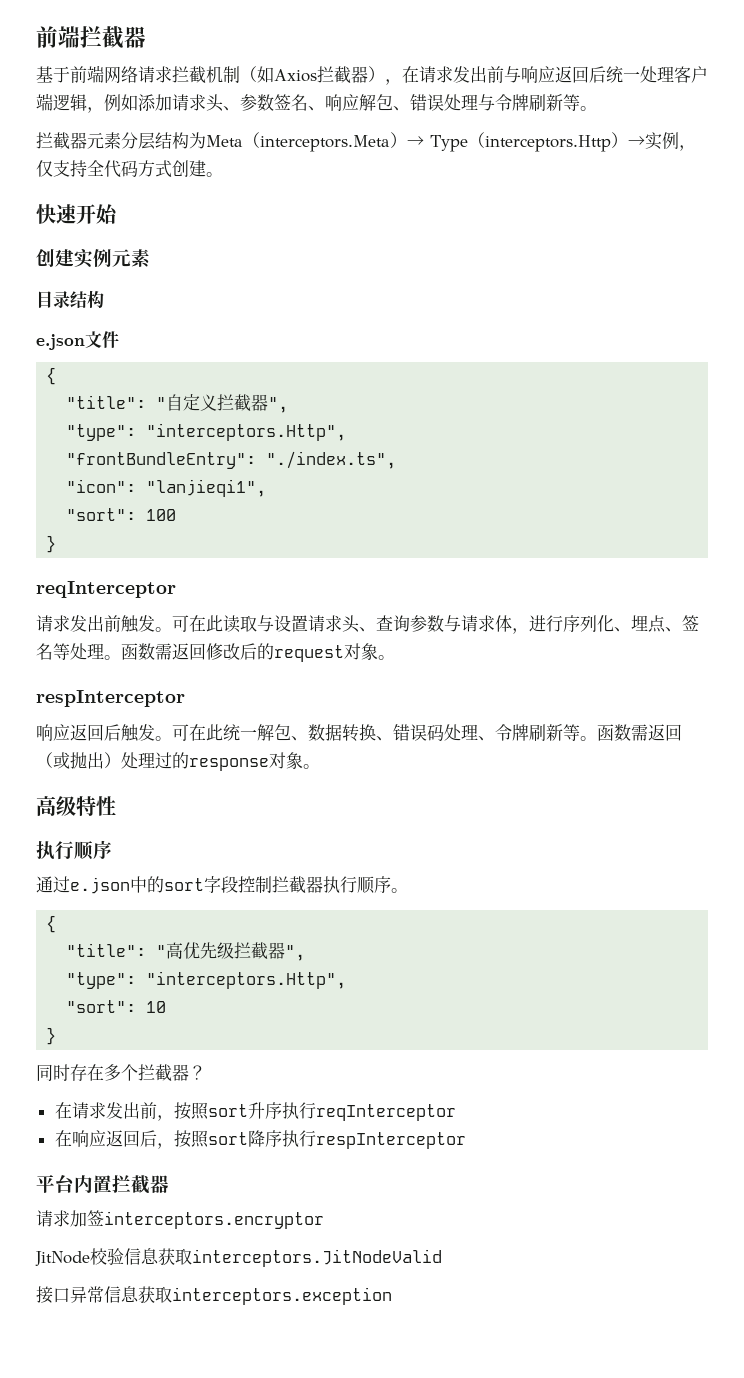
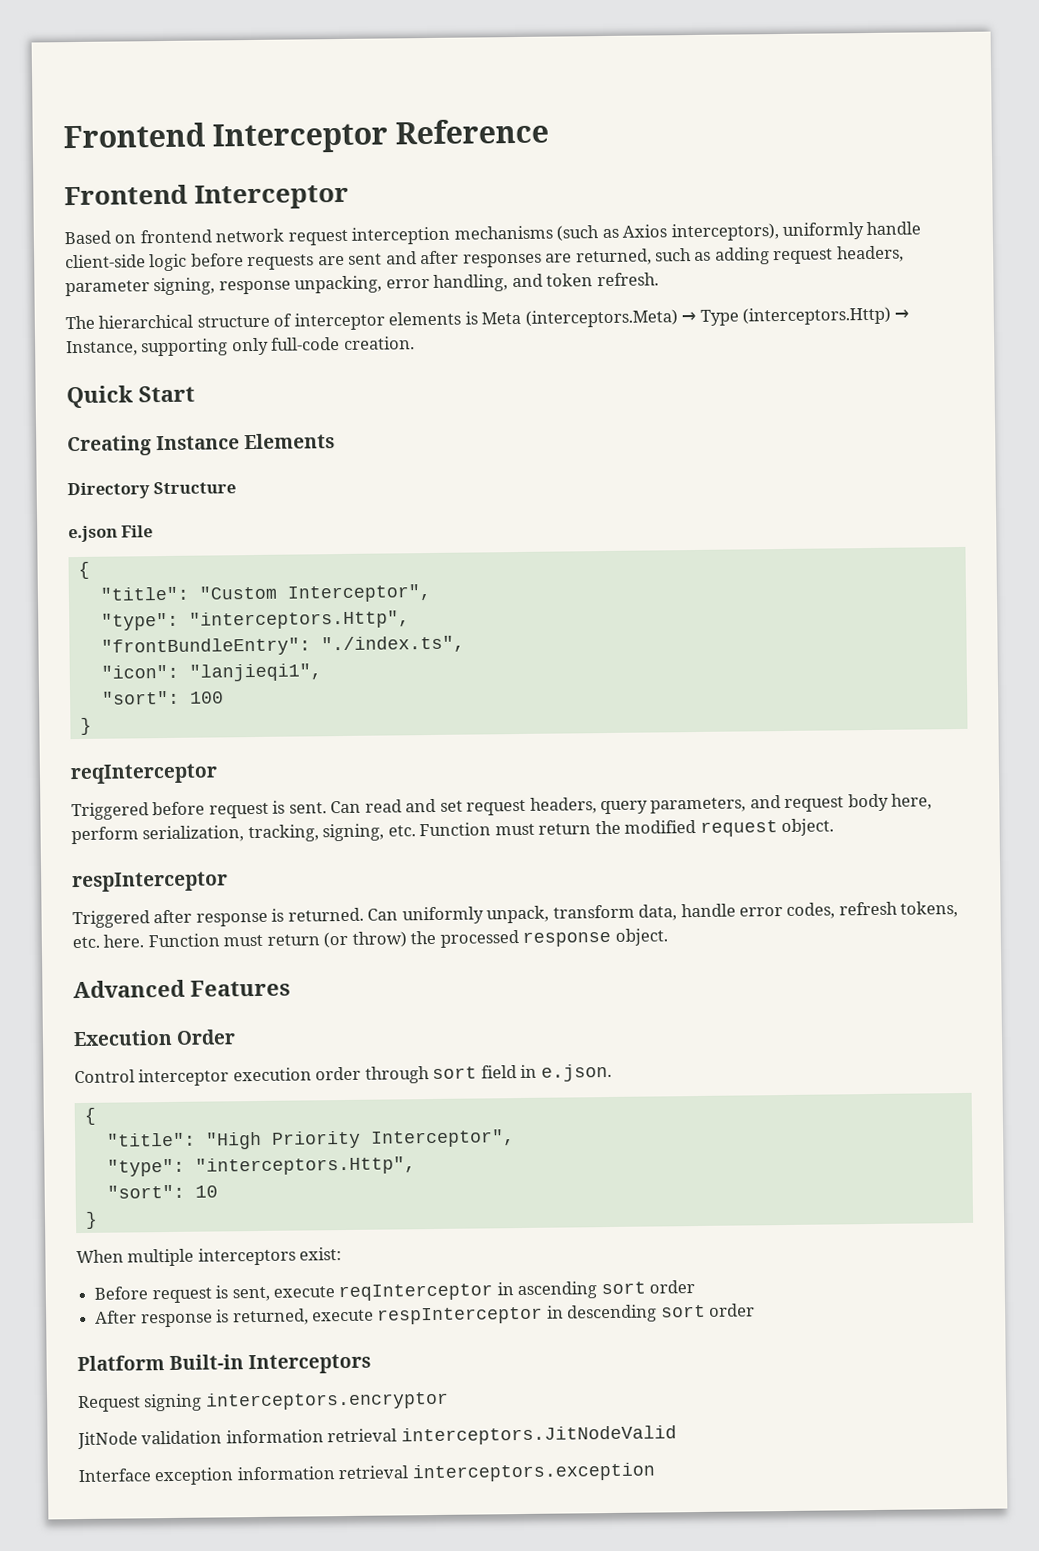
[36,26,146,49] [36,65,708,85] [36,93,597,113] [36,132,696,152] [36,160,223,178] [36,204,118,224] [36,248,150,268] [36,290,104,309] [36,331,119,350] [46,367,57,385] [66,394,289,413] 前端拦截器 // 基于前端网络请求拦截机制（如Axios拦截器），在请求发出前与响应返回后统一处理客户端逻辑，例如添加请求头、参数签名、响应解包、错误处理与令牌刷新等。 // 拦截器元素分层结构为Meta（interceptors.Meta）→ Type（interceptors.Http）→实例，仅支持全代码方式创建。 // 快速开始 // 创建实例元素 // 目录结构 // e.json文件 // { // "title": "自定义拦截器", -> [63,118,550,154] [64,183,350,210] [64,221,922,246] [65,245,904,272] [65,272,659,297] [65,306,910,331] [66,336,415,357] [66,385,195,409] [67,433,336,457] [67,481,237,500] [68,525,154,543] [77,561,90,579] [99,583,432,603] Frontend Interceptor Reference // Frontend Interceptor // Based on frontend network request interception mechanisms (such as Axios interceptors), uniformly handle client-side logic before requests are sent and after responses are returned, such as adding request headers, parameter signing, response unpacking, error handling, and token refresh. // The hierarchical structure of interceptor elements is Meta (interceptors.Meta) → Type (interceptors.Http) → Instance, supporting only full-code creation. // Quick Start // Creating Instance Elements // Directory Structure // e.json File // { // "title": "Custom Interceptor",
[36,615,699,634] [36,643,395,662] [36,690,185,707] [36,724,682,742] [36,752,320,771] [36,796,116,816] [36,840,112,860] [36,876,408,894] [46,915,57,933] [66,942,306,961] 请求发出前触发。可在此读取与设置请求头、查询参数与请求体，进行序列化、埋点、签名等处理。函数需返回修改后的request对象。 // respInterceptor // 响应返回后触发。可在此统一解包、数据转换、错误码处理、令牌刷新等。函数需返回（或抛出）处理过的response对象。 // 高级特性 // 执行顺序 // 通过e.json中的sort字段控制拦截器执行顺序。 // { // "title": "高优先级拦截器", -> [71,793,933,821] [71,818,835,845] [72,871,228,893] [72,901,959,929] [72,928,668,949] [73,979,291,999] [73,1029,237,1047] [74,1063,612,1087] [83,1107,96,1125] [106,1129,515,1150] Triggered before request is sent. Can read and set request headers, query parameters, and request body here, perform serialization, tracking, signing, etc. Function must return the modified request object. // respInterceptor // Triggered after response is returned. Can uniformly unpack, transform data, handle error codes, refresh tokens, etc. here. Function must return (or throw) the processed response object. // Advanced Features // Execution Order // Control interceptor execution order through sort field in e.json. // { // "title": "High Priority Interceptor",
[36,1064,206,1082] [54,1102,456,1121] [54,1130,466,1149] [36,1174,169,1194] [36,1210,324,1229] [35,1248,442,1267] [36,1286,172,1304] 同时存在多个拦截器？ // 在请求发出前，按照sort升序执行reqInterceptor // 在响应返回后，按照sort降序执行respInterceptor // 平台内置拦截器 // 请求加签interceptors.encryptor // JitNode校验信息获取interceptors.JitNodeValid // 接口异常信息获取 -> [76,1247,343,1267] [94,1280,696,1304] [95,1303,756,1328] [77,1353,372,1375] [78,1390,449,1413] [77,1425,677,1450] [78,1465,409,1486] When multiple interceptors exist: // Before request is sent, execute reqInterceptor in ascending sort order // After response is returned, execute respInterceptor in descending sort order // Platform Built-in Interceptors // Request signing interceptors.encryptor // JitNode validation information retrieval interceptors.JitNodeValid // Interface exception information retrieval

